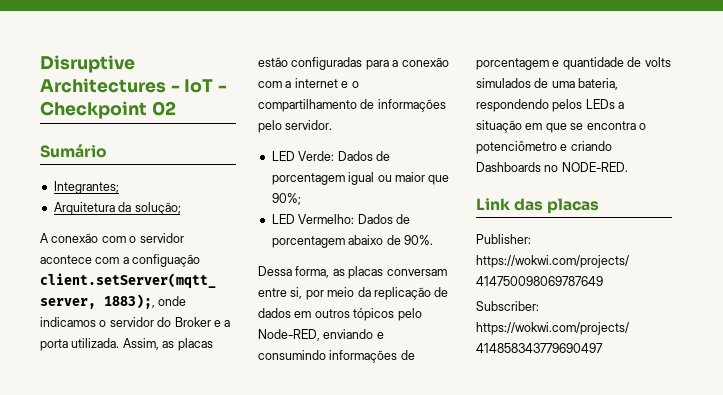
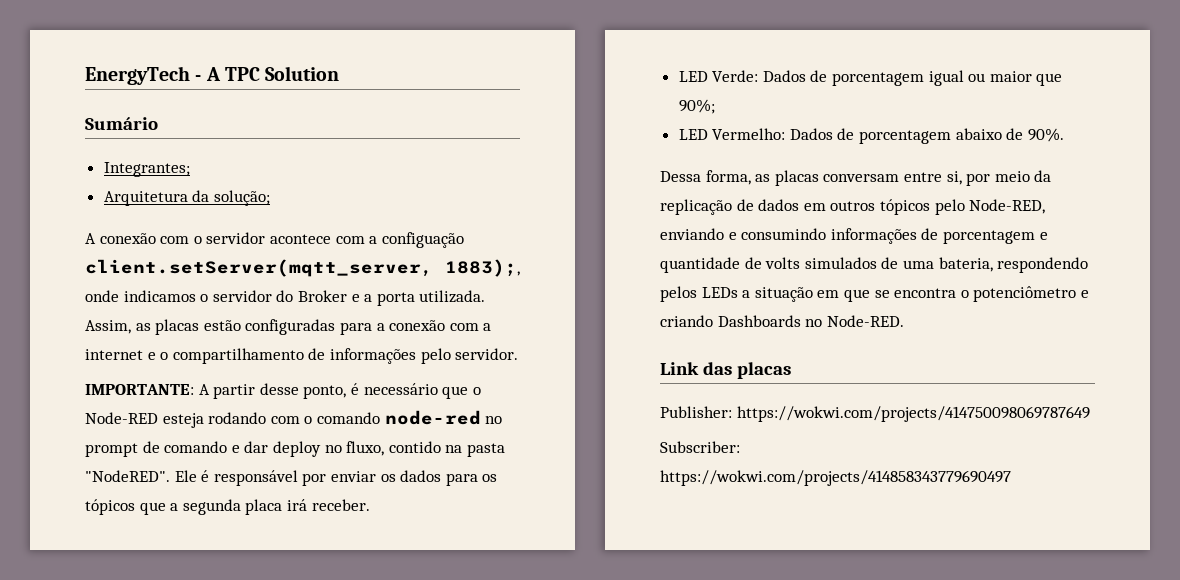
[40,55,135,73] [40,78,228,93] [40,101,176,119] Disruptive Architectures - IoT - Checkpoint 02 -> [85,66,340,85] EnergyTech - A TPC Solution
(333, 125) none -> [85,383,481,399] [85,410,503,428] [85,441,505,457] [85,470,498,486] [85,499,370,515] // IMPORTANTE: A partir desse ponto, é necessário que o Node-RED esteja rodando com o comando node-red no prompt de comando e dar deploy no fluxo, contido na pasta "NodeRED". Ele é responsável por enviar os dados para os tópicos que a segunda placa irá receber.
[561,162,628,172] NODE-RED. -> [826,315,904,327] Node-RED.

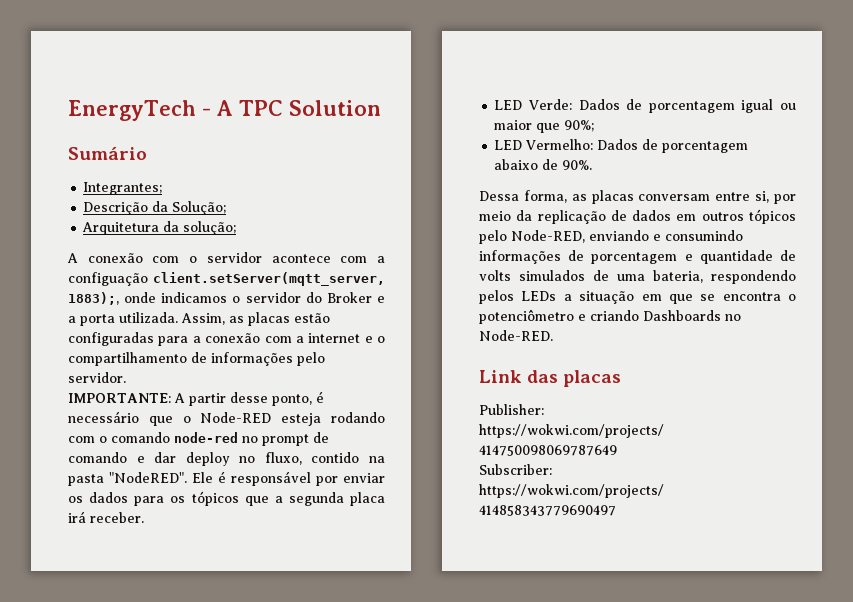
(190, 169) none -> [83,201,227,215] // Descrição da Solução;

